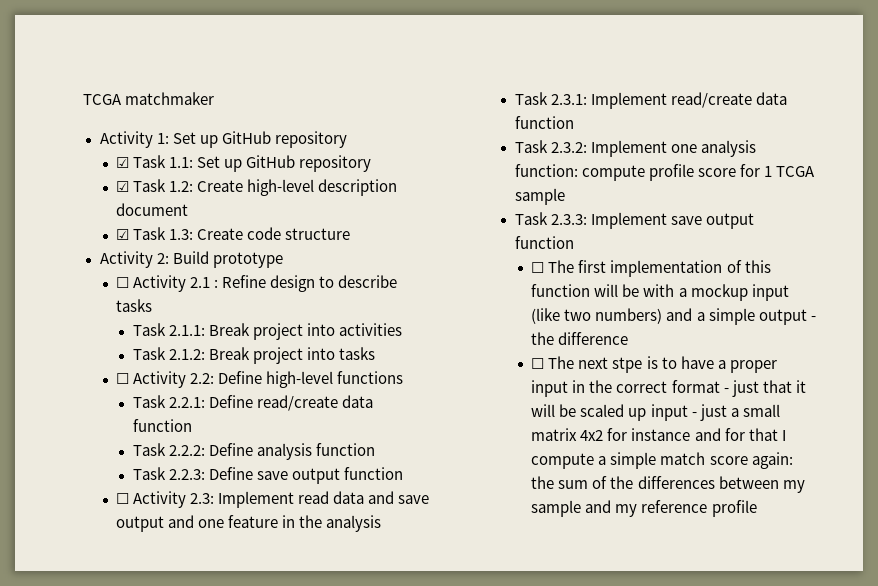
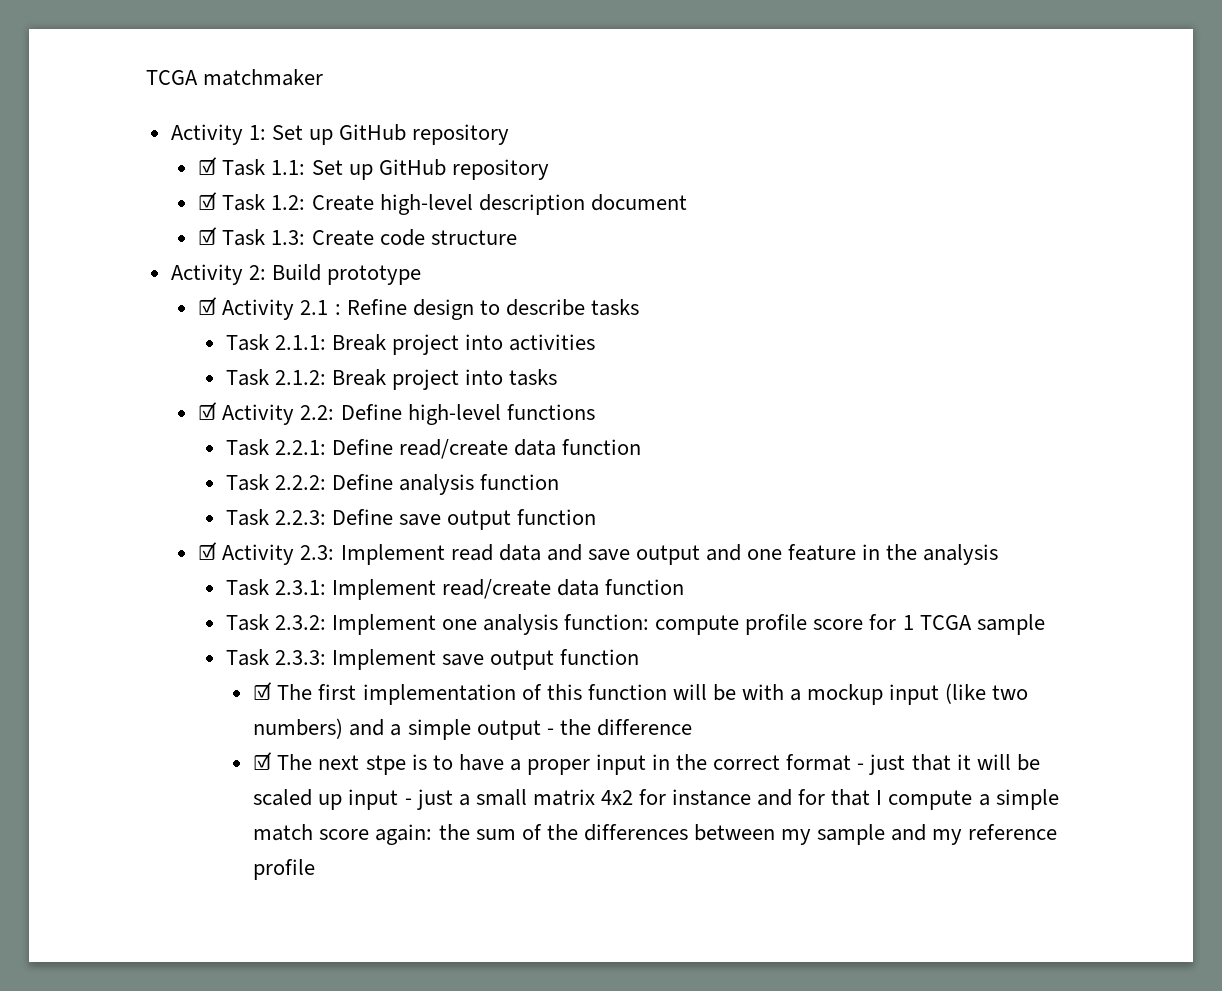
[116,277,130,288] ☐ -> [198,297,218,315] ☑
[116,373,130,384] ☐ -> [198,402,218,420] ☑
[116,493,130,504] ☐ -> [198,542,218,560] ☑
[531,262,545,273] ☐ -> [253,682,273,700] ☑
[531,358,545,369] ☐ -> [253,752,273,770] ☑

